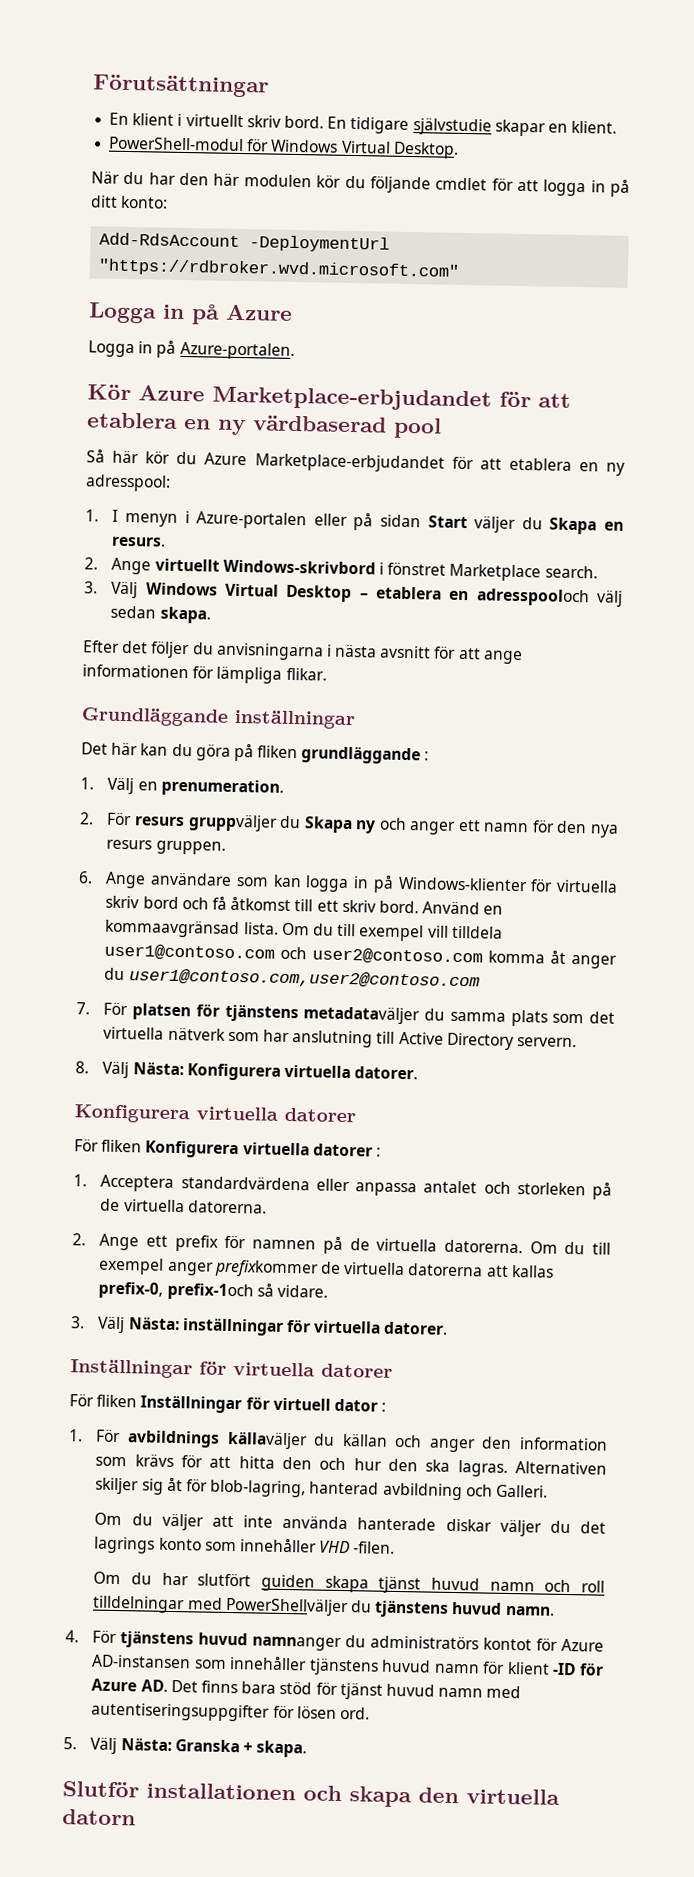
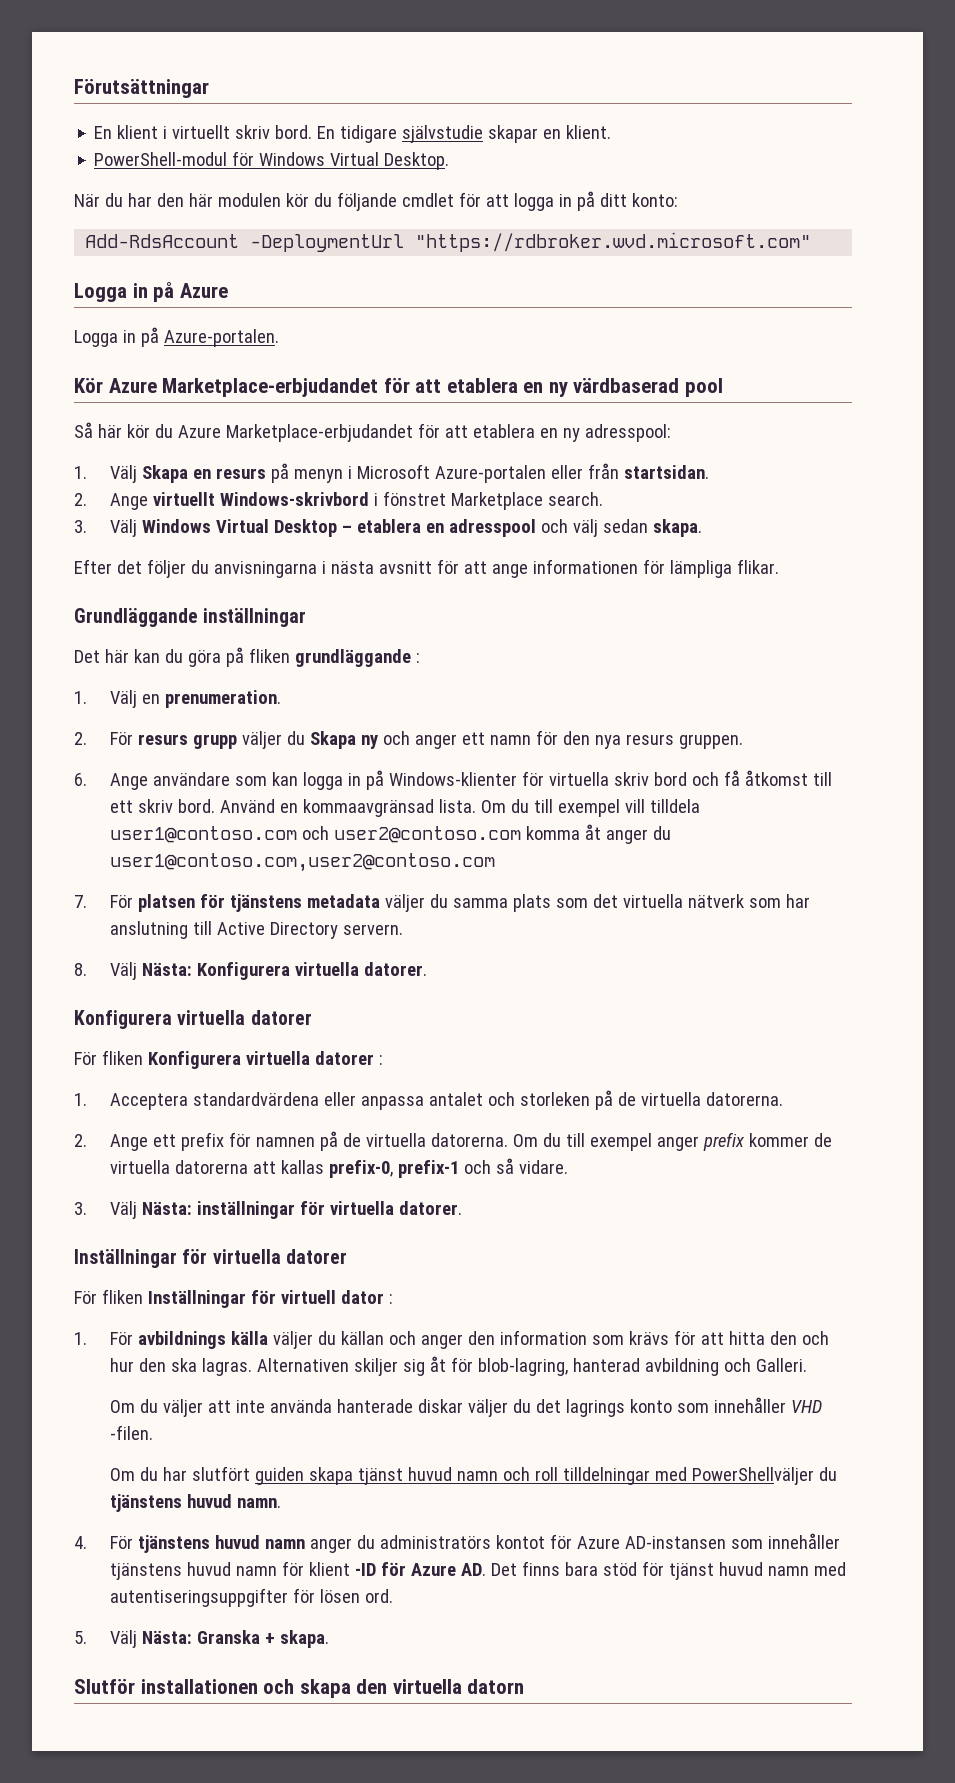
[112,509,119,522] I -> [109,463,289,483] Välj Skapa en resurs på
(190, 517) none -> [356,464,430,479] Microsoft
[353,513,624,535] [111,536,167,547] på sidan Start väljer du Skapa en resurs. -> [587,463,709,479] från startsidan.
[475,588,590,607] adresspooloch -> [448,519,568,537] adresspool och
[187,814,278,832] gruppväljer -> [192,731,282,749] grupp väljer
[303,1006,421,1025] metadataväljer -> [306,894,425,912] metadata väljer
[213,1259,319,1278] prefixkommer -> [702,1132,809,1151] prefix kommer
[166,1282,254,1301] prefix-1och -> [397,1160,491,1178] prefix-1 och
[226,1431,308,1450] källaväljer -> [230,1331,313,1349] källa väljer
[252,1636,343,1652] namnanger -> [264,1538,352,1553] namn anger

